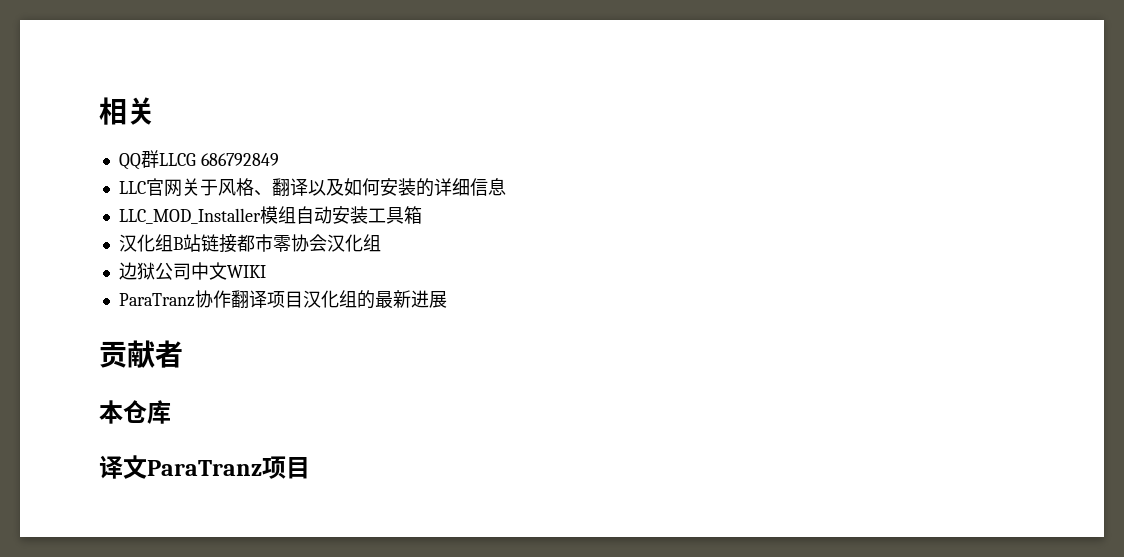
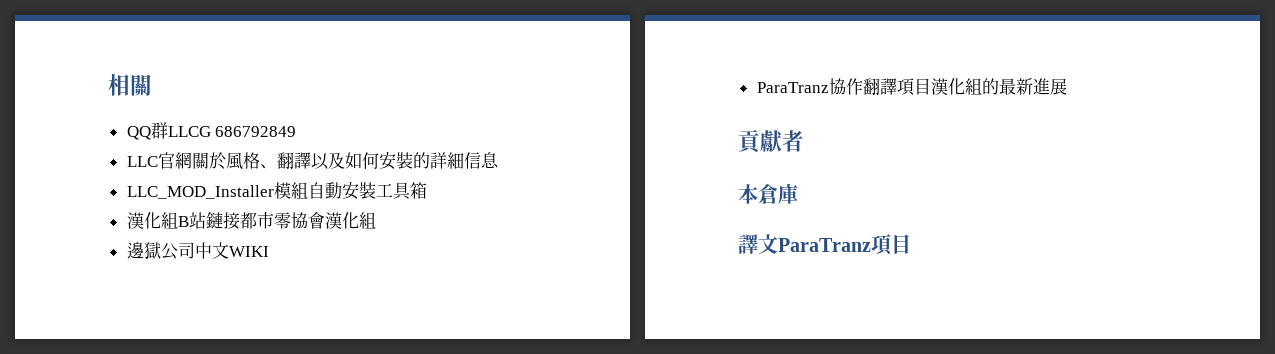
[127,97,155,125] 关 -> [130,74,152,96] 關
[163,178,308,197] 网关于风格、翻译 -> [174,152,311,170] 網關於風格、翻譯
[397,178,470,197] 装的详细 -> [395,152,464,169] 裝的詳細
[277,206,368,224] 组自动安装 -> [290,182,376,200] 組自動安裝
[118,234,381,253] [118,262,266,280] [118,290,429,309] 汉化组B站链接都市零协会汉化组 // 边狱公司中文WIKI // ParaTranz协作翻译项目汉化组的最新进 -> [126,212,376,230] [126,242,269,260] [756,78,1050,96] 漢化組B站鏈接都市零協會漢化組 // 邊獄公司中文WIKI // ParaTranz協作翻譯項目漢化組的最新進
[99,340,155,368] 贡献 -> [738,130,783,154] 貢獻
[123,400,171,424] [99,455,286,479] 仓库 // 译文ParaTranz项 -> [758,183,798,204] [738,234,892,255] 倉庫 // 譯文ParaTranz項

